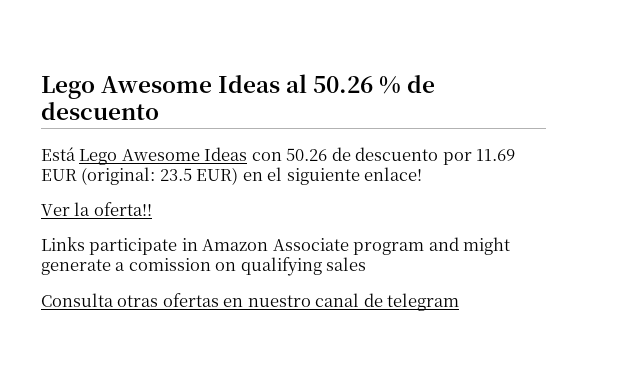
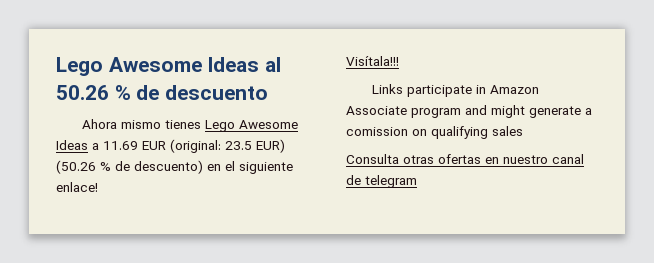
[41,147,472,165] Está Lego Awesome Ideas con 50.26 de descuento por -> [82,119,299,132] [56,140,99,150] Ahora mismo tienes Lego Awesome Ideas a
(239, 176) none -> [56,160,203,174] (50.26 % de descuento)
[41,202,152,216] Ver la oferta!! -> [346,56,399,66] Visítala!!!

